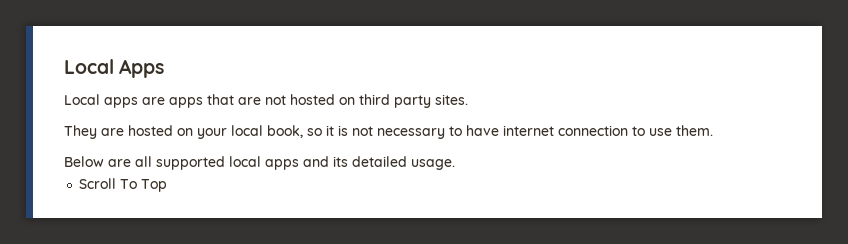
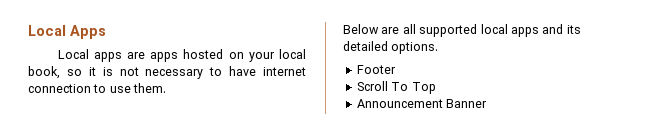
[207,94,468,108] [64,125,124,139] that are not hosted on third party sites. // They are -> (179, 57) none
[411,159,455,170] usage. -> [391,42,439,54] [356,65,396,74] options. // Footer
(168, 185) none -> [356,99,488,108] // Announcement Banner

